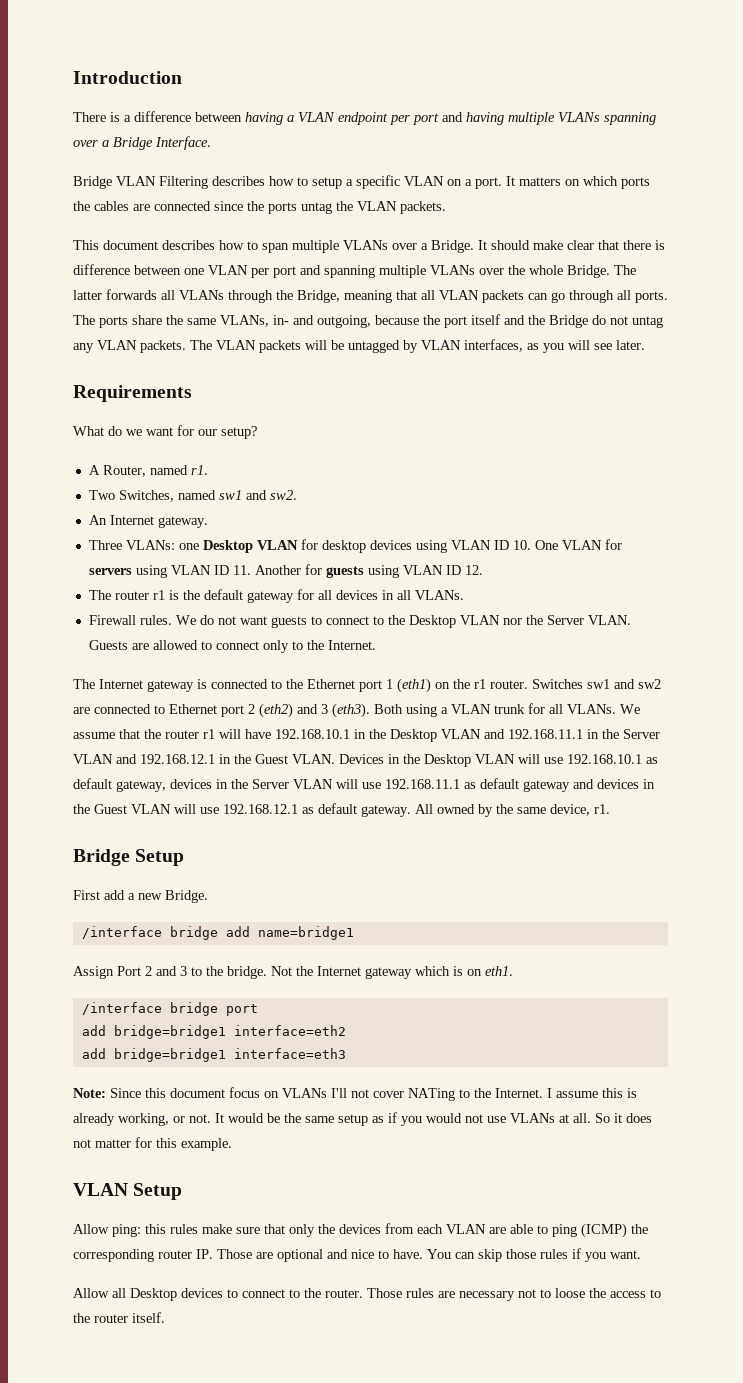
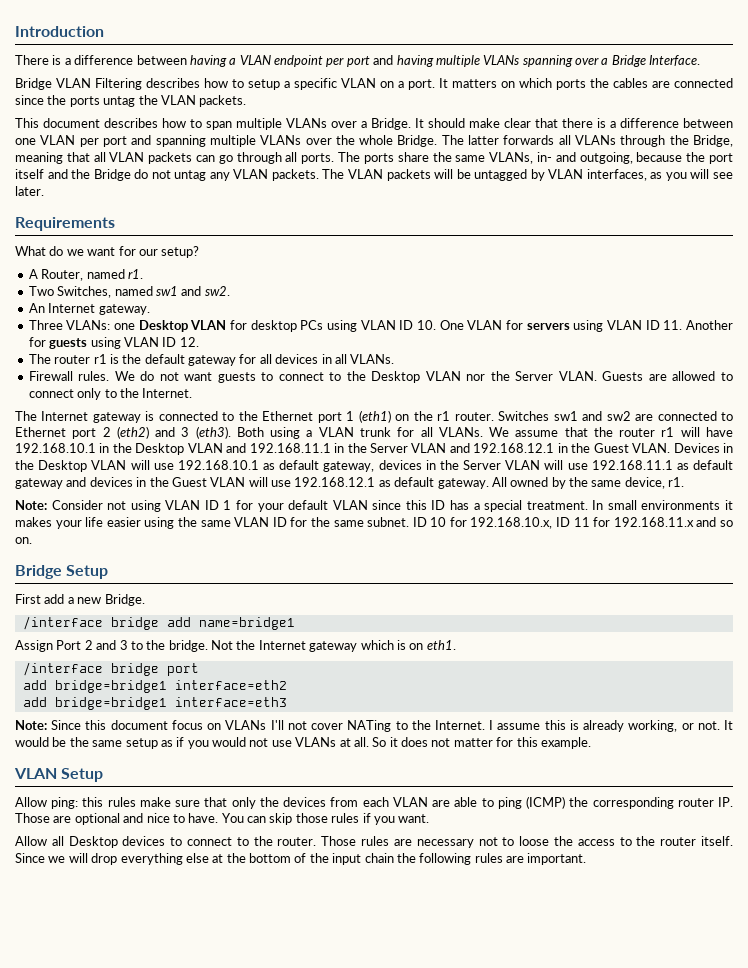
(665, 245) none -> [610,121,616,128] a
[369,540,412,550] devices -> [300,320,324,330] PCs
(610, 809) none -> [15,500,733,512] [15,517,733,529] [15,537,32,544] // Note: Consider not using VLAN ID 1 for your default VLAN since this ID has a special treatment. In small environments it makes your life easier using the same VLAN ID for the same subnet. ID 10 for 192.168.10.x, ID 11 for 192.168.11.x and so on.
(165, 1317) none -> [15,853,587,865] Since we will drop everything else at the bottom of the input chain the following rules are important.

